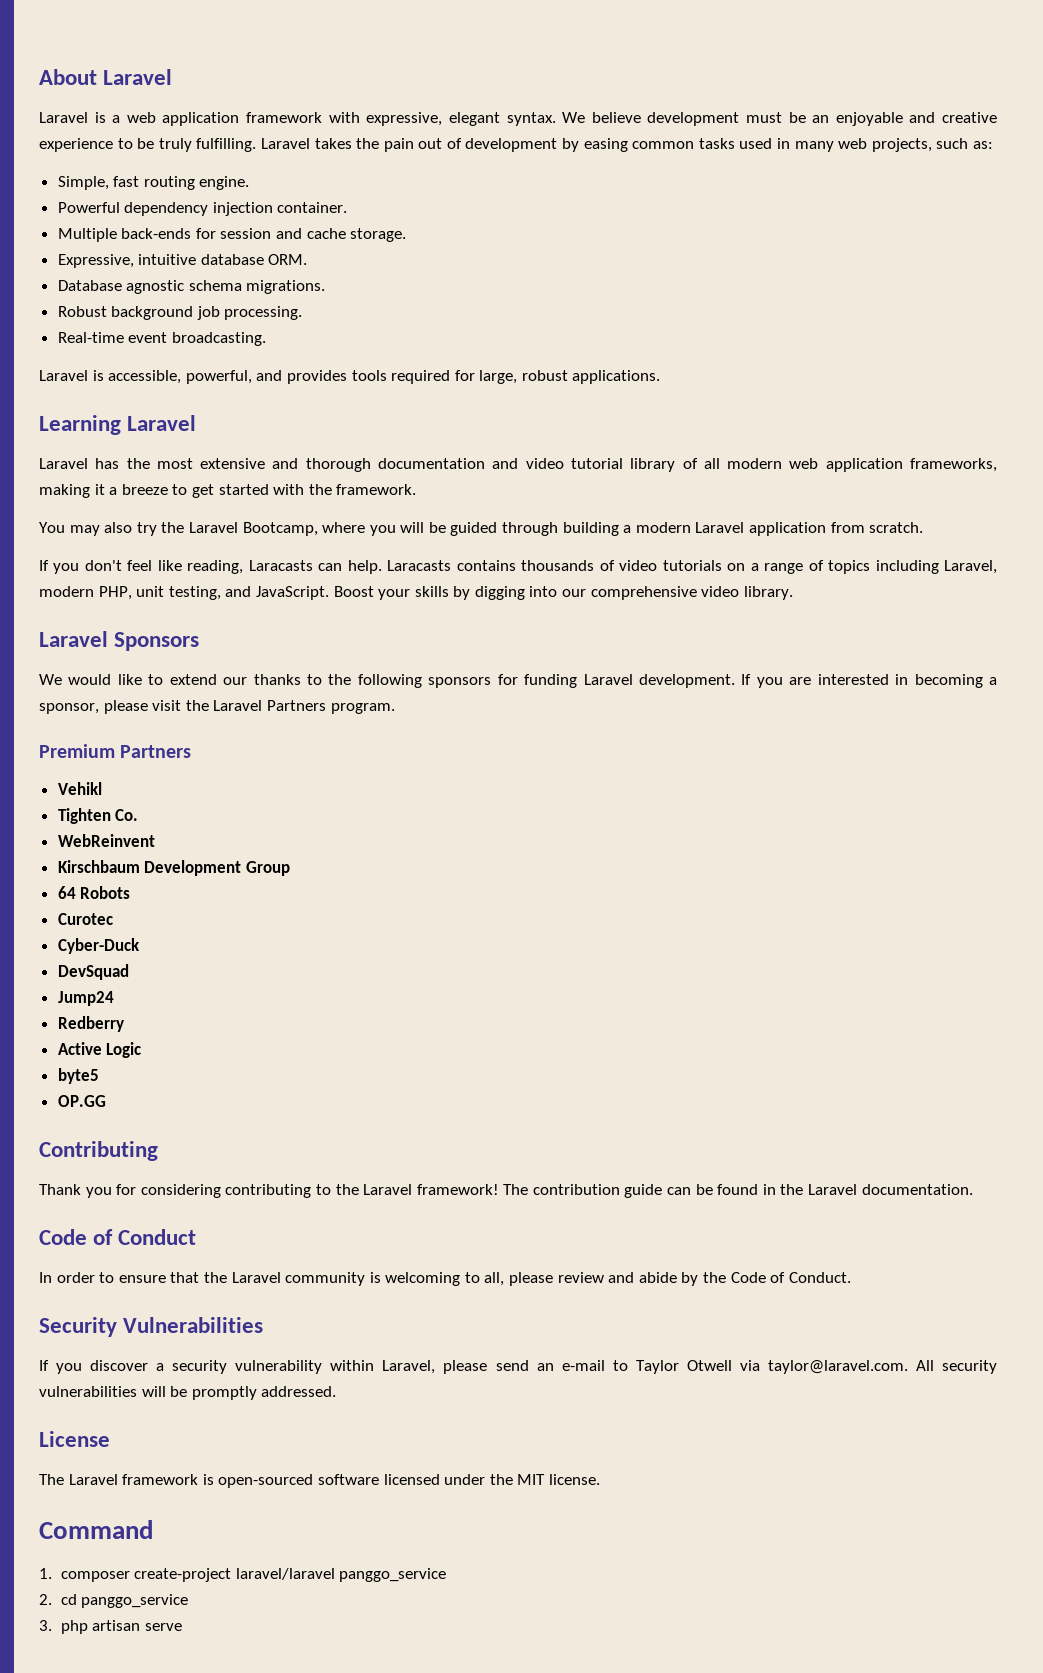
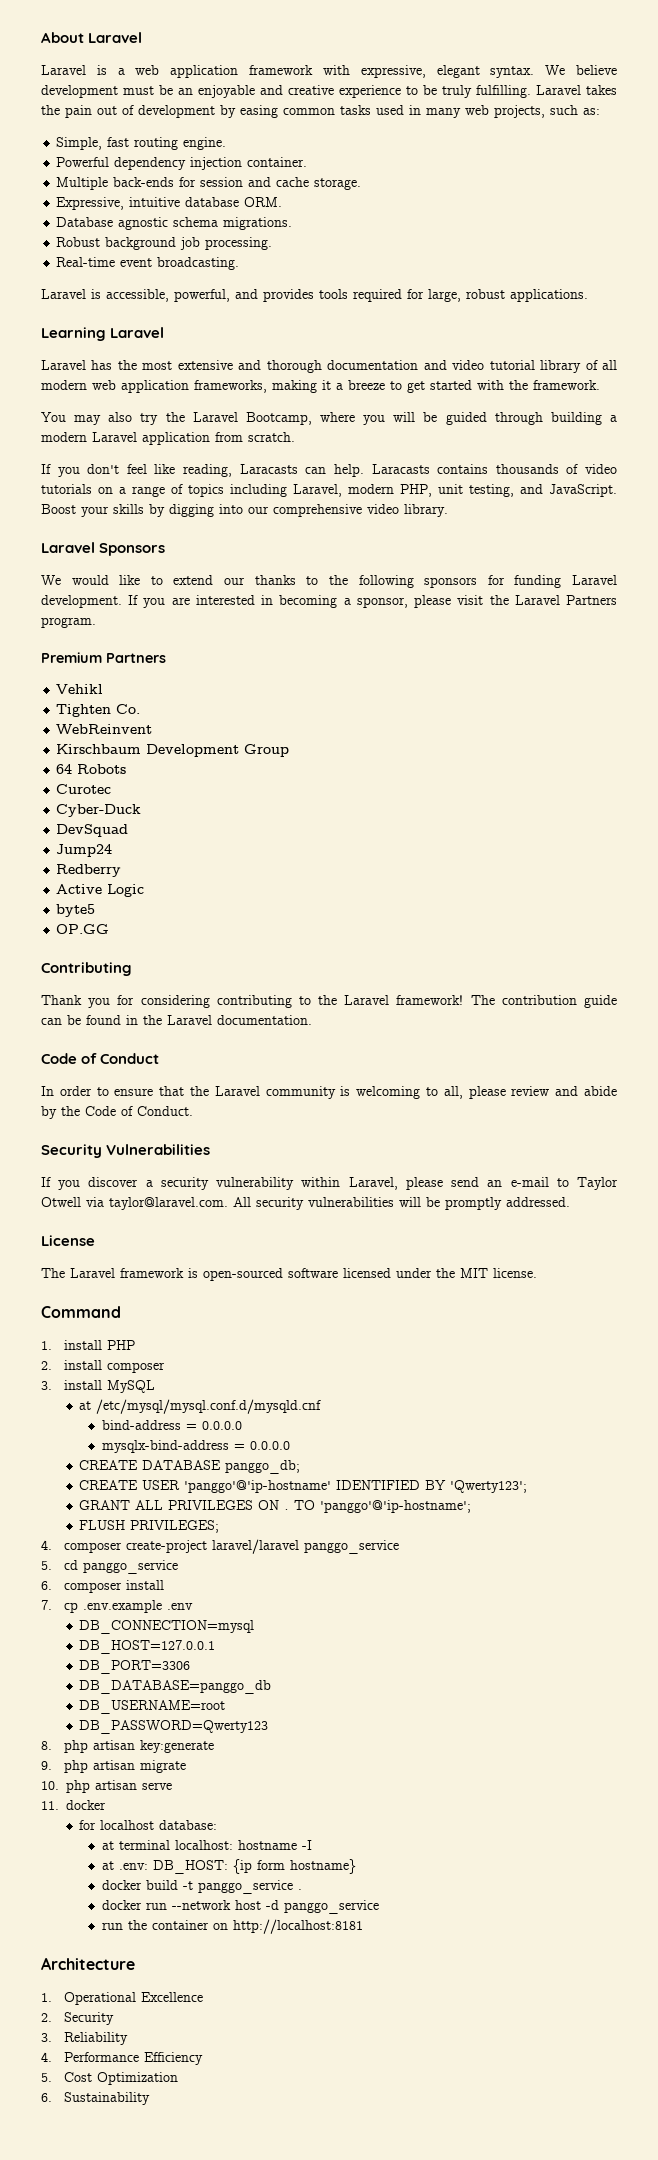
(52, 1573) none -> [63,1340,135,1350] [41,1360,165,1373] [41,1380,155,1393] [79,1399,322,1414] [102,1420,243,1430] [102,1440,291,1453] [79,1460,301,1474] [79,1480,528,1493] [79,1500,472,1513] [79,1520,220,1533] [41,1540,52,1550] install PHP // 2. install composer // 3. install MySQL // at /etc/mysql/mysql.conf.d/mysqld.cnf // bind-address = 0.0.0.0 // mysqlx-bind-address = 0.0.0.0 // CREATE DATABASE panggo_db; // CREATE USER 'panggo'@'ip-hostname' IDENTIFIED BY 'Qwerty123'; // GRANT ALL PRIVILEGES ON . TO 'panggo'@'ip-hostname'; // FLUSH PRIVILEGES; // 4.
[39,1594,52,1605] 2. -> [41,1561,52,1570] 5.
[39,1620,182,1634] 3. php artisan serve -> [41,1580,164,1593] [41,1600,193,1613] [79,1620,255,1634] [79,1640,216,1654] [79,1660,191,1674] [79,1680,272,1694] [79,1700,226,1714] [79,1720,269,1734] [41,1740,214,1753] [41,1760,186,1773] [41,1780,172,1793] [41,1800,106,1810] [79,1820,218,1830] [102,1840,313,1850] [102,1859,357,1874] [102,1880,303,1894] [102,1900,380,1914] [102,1919,364,1934] [41,1957,135,1970] [41,1992,203,2005] [41,2012,114,2025] [41,2032,128,2045] [41,2052,203,2065] [41,2072,178,2085] [41,2092,150,2105] 6. composer install // 7. cp .env.example .env // DB_CONNECTION=mysql // DB_HOST=127.0.0.1 // DB_PORT=3306 // DB_DATABASE=panggo_db // DB_USERNAME=root // DB_PASSWORD=Qwerty123 // 8. php artisan key:generate // 9. php artisan migrate // 10. php artisan serve // 11. docker // for localhost database: // at terminal localhost: hostname -I // at .env: DB_HOST: {ip form hostname} // docker build -t panggo_service . // docker run --network host -d panggo_service // run the container on http://localhost:8181 // Architecture // 1. Operational Excellence // 2. Security // 3. Reliability // 4. Performance Efficiency // 5. Cost Optimization // 6. Sustainability

